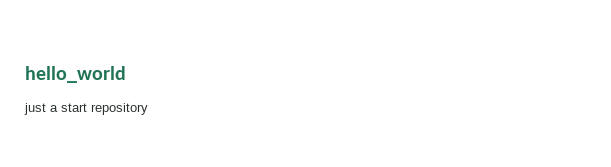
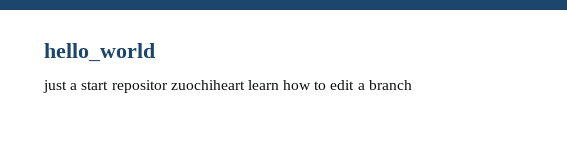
[91,103,148,115] repository -> [111,80,412,93] repositor zuochiheart learn how to edit a branch

